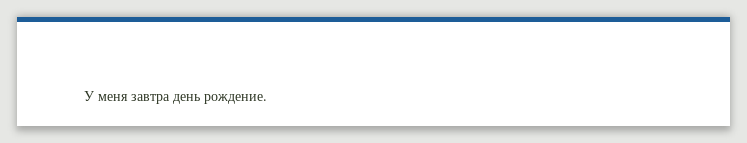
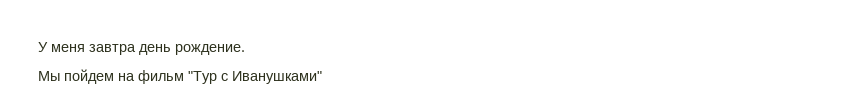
(267, 99) none -> [38,69,322,84] // Мы пойдем на фильм "Тур с Иванушками"

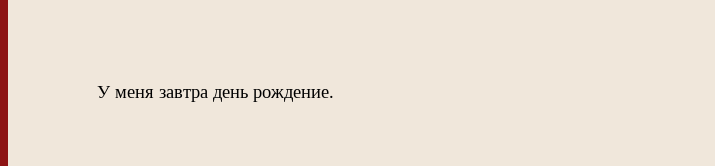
[38,69,322,84] // Мы пойдем на фильм "Тур с Иванушками" -> (334, 95) none

